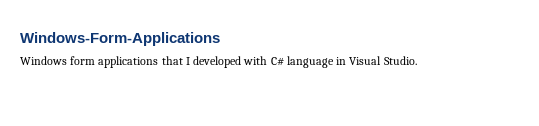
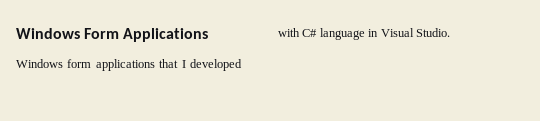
[20,32,220,46] Windows-Form-Applications -> [16,28,209,42] Windows Form Applications

